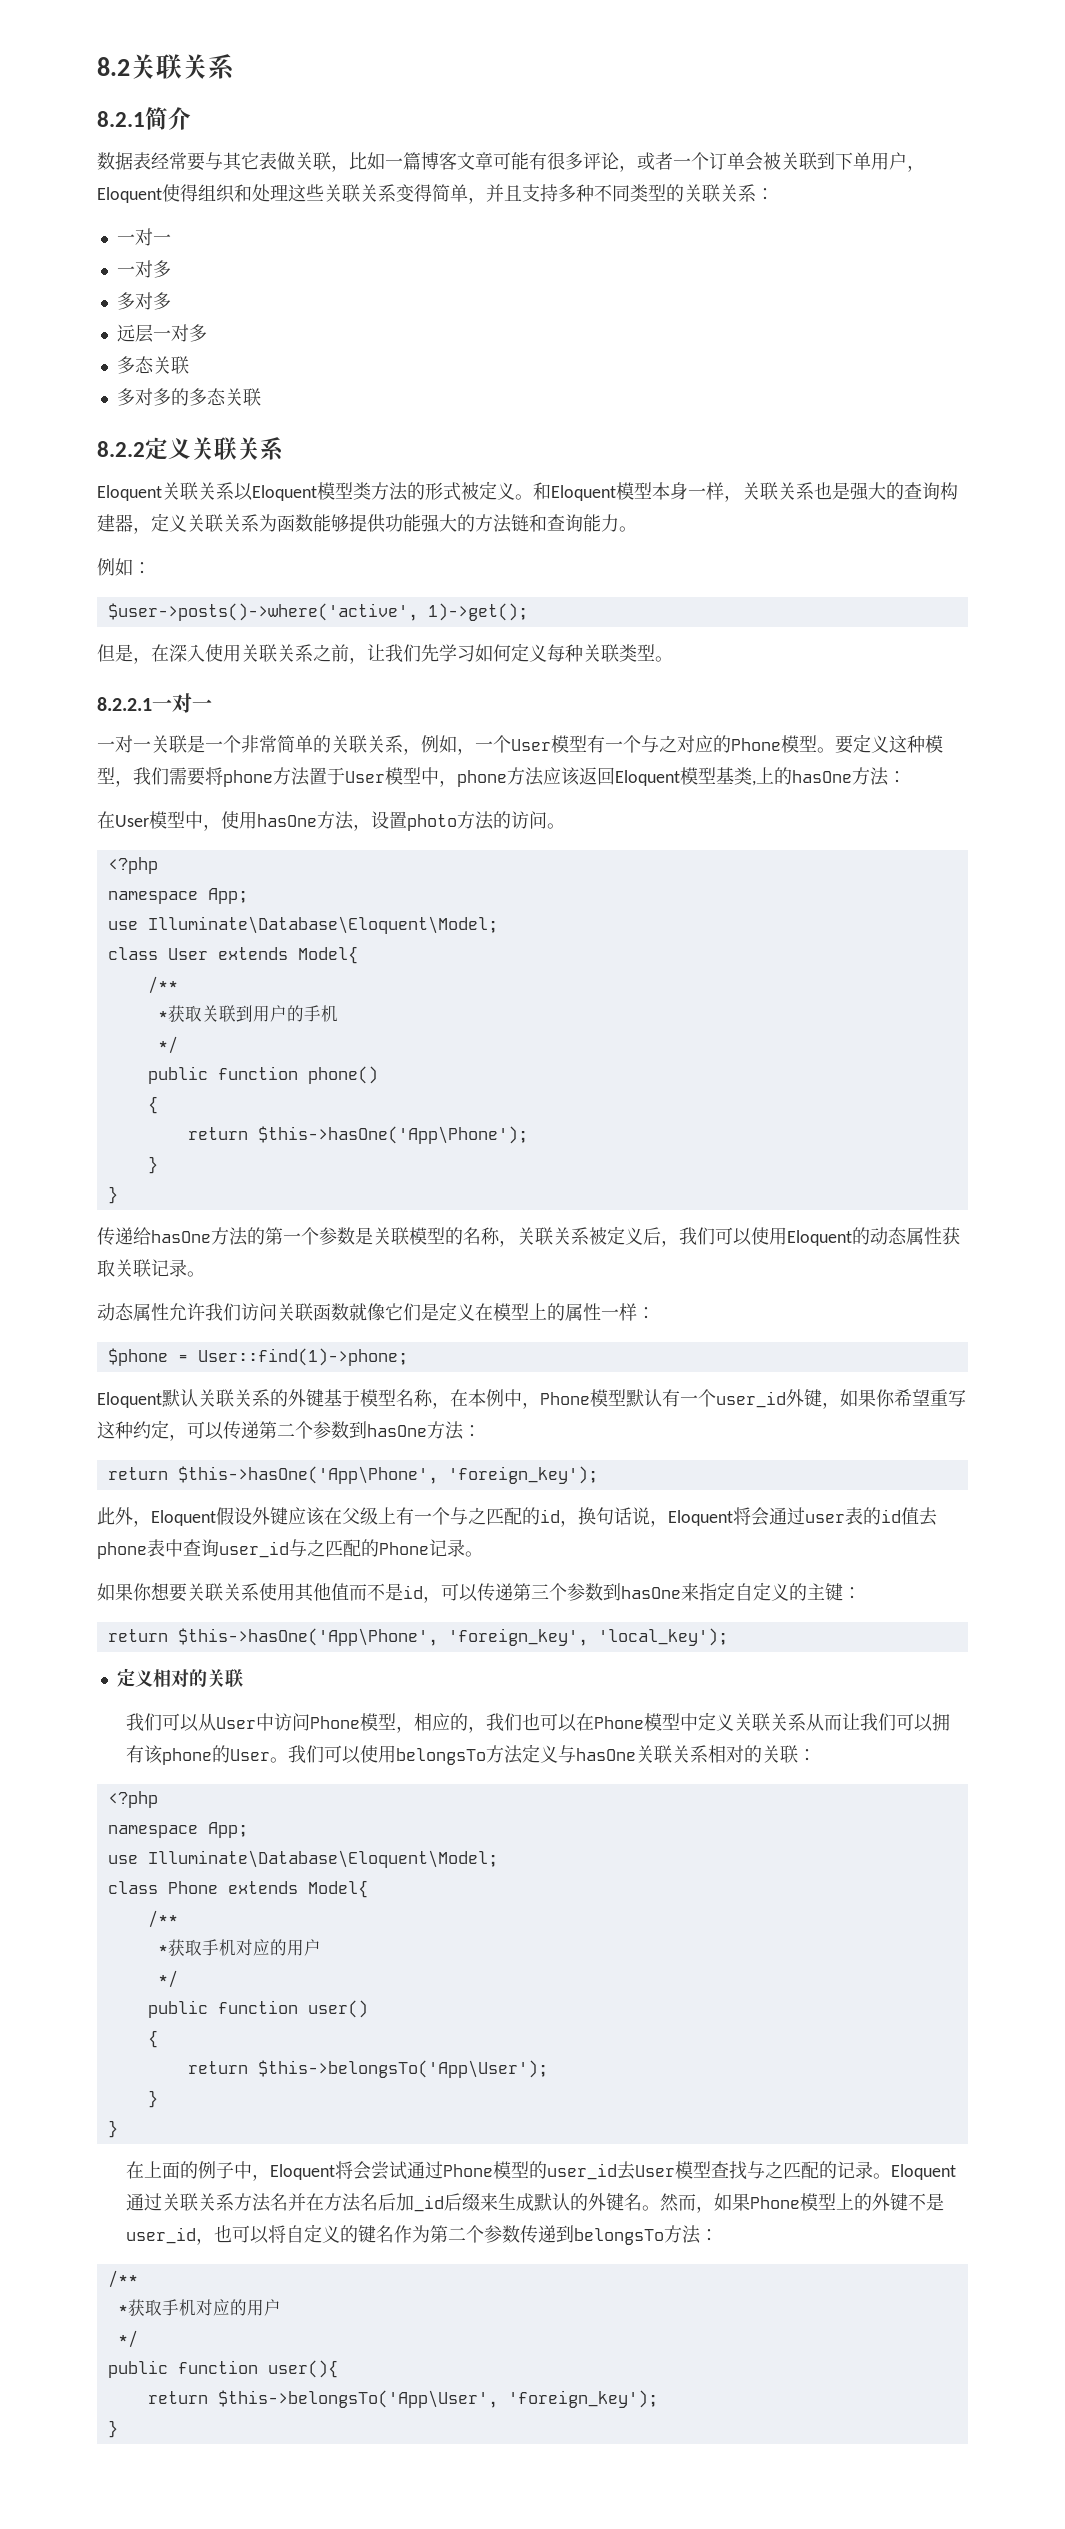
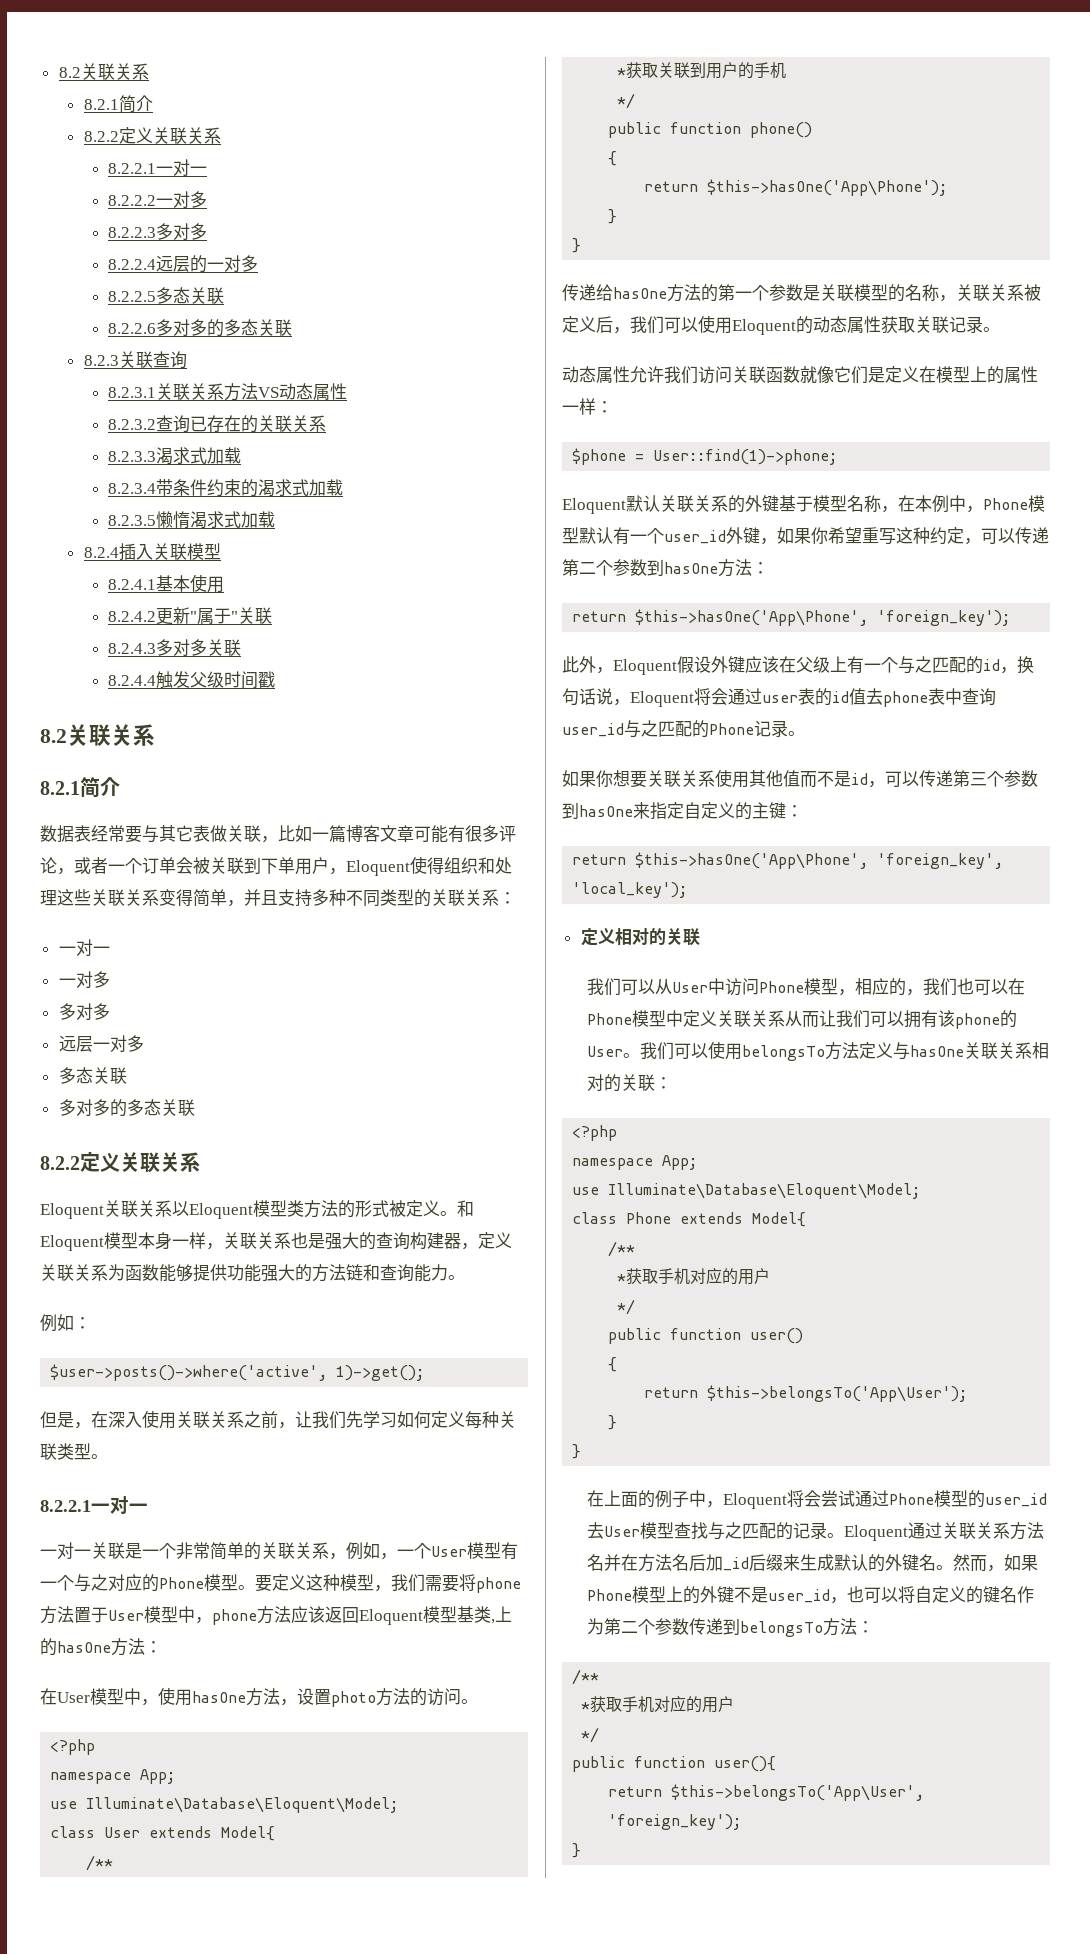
[97,54,234,80] [97,107,191,130] 8.2关联关系 // 8.2.1简介 -> [58,63,149,80] [83,95,153,113] [83,127,221,144] [108,159,208,176] [108,191,208,208] [108,223,208,240] [108,255,259,273] [108,287,225,304] [108,319,293,337] [83,351,187,369] [108,383,348,401] [108,415,327,433] [108,447,242,465] [108,479,344,497] [108,511,276,529] [83,543,221,561] [108,574,225,593] [108,607,273,625] [108,639,242,656] [108,671,276,689] [40,724,155,746] [40,777,120,798] 8.2关联关系 // 8.2.1简介 // 8.2.2定义关联关系 // 8.2.2.1一对一 // 8.2.2.2一对多 // 8.2.2.3多对多 // 8.2.2.4远层的一对多 // 8.2.2.5多态关联 // 8.2.2.6多对多的多态关联 // 8.2.3关联查询 // 8.2.3.1关联关系方法VS动态属性 // 8.2.3.2查询已存在的关联关系 // 8.2.3.3渴求式加载 // 8.2.3.4带条件约束的渴求式加载 // 8.2.3.5懒惰渴求式加载 // 8.2.4插入关联模型 // 8.2.4.1基本使用 // 8.2.4.2更新"属于"关联 // 8.2.4.3多对多关联 // 8.2.4.4触发父级时间戳 // 8.2关联关系 // 8.2.1简介

